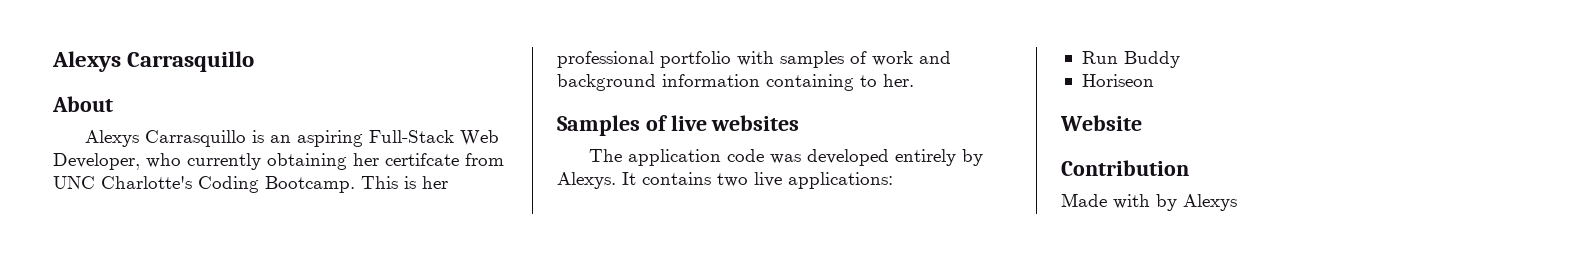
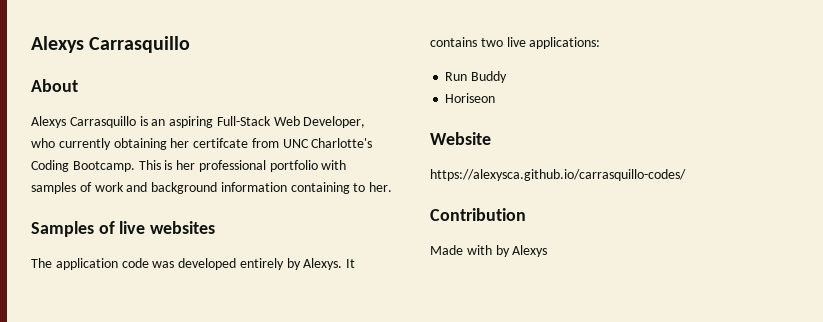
(1142, 123) none -> [430,169,686,181] // https://alexysca.github.io/carrasquillo-codes/

